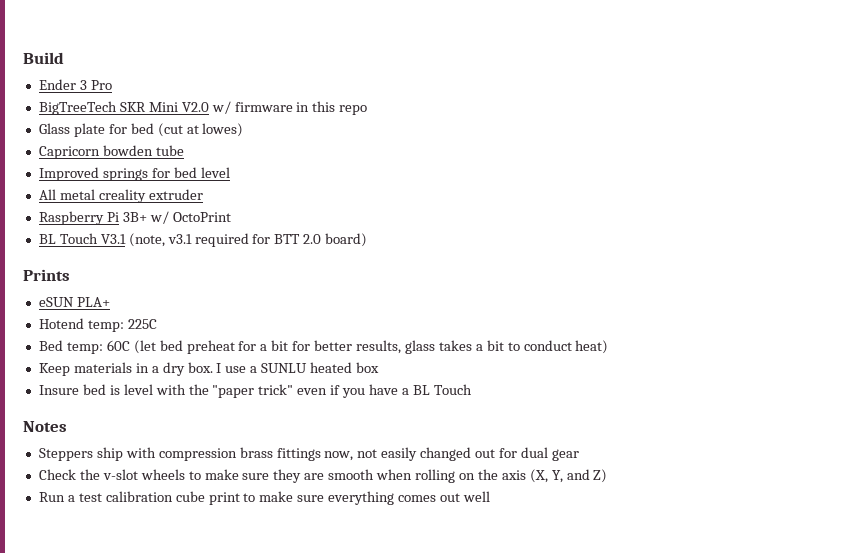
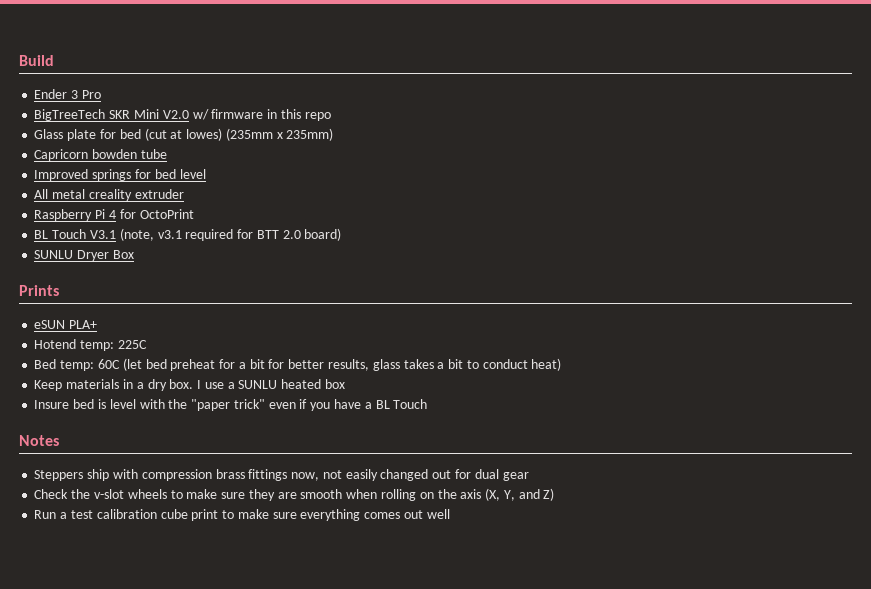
(244, 130) none -> [225,128,334,141] (235mm x 235mm)
[122,211,169,224] 3B+ w/ -> [108,209,136,219] 4 for
(368, 240) none -> [34,250,134,261] // SUNLU Dryer Box

